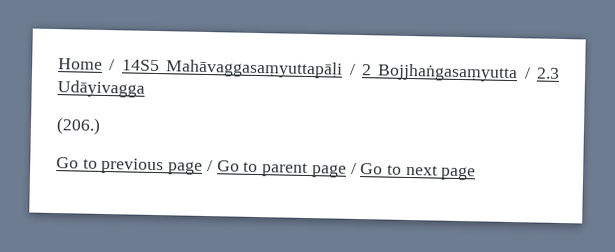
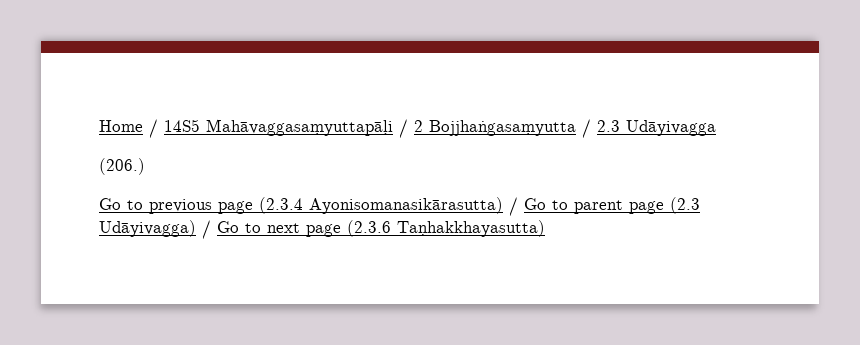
(204, 168) none -> [259,197,503,214] (2.3.4 Ayonisomanasikārasutta)
(347, 171) none -> [670,197,700,214] [99,220,196,237] (2.3 Udāyivagga)
(477, 173) none -> [347,220,545,237] (2.3.6 Taṇhakkhayasutta)

